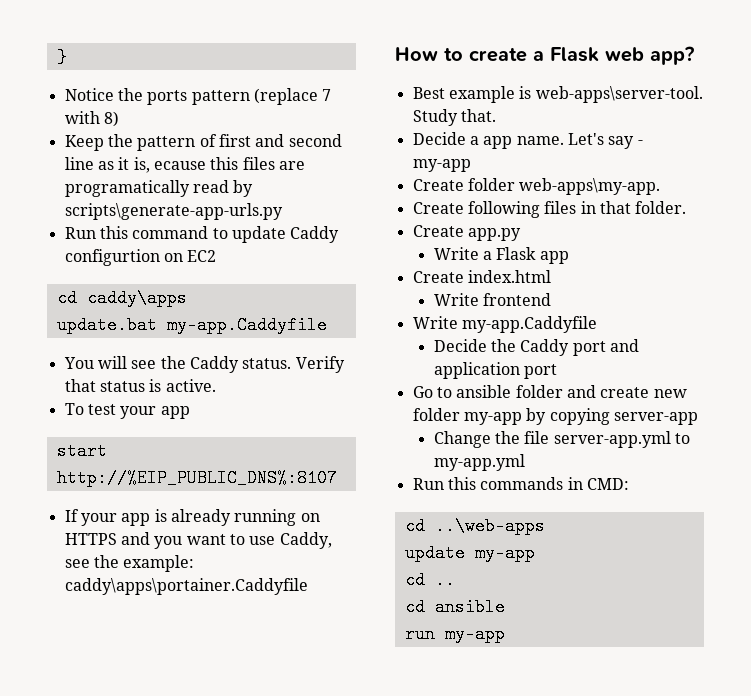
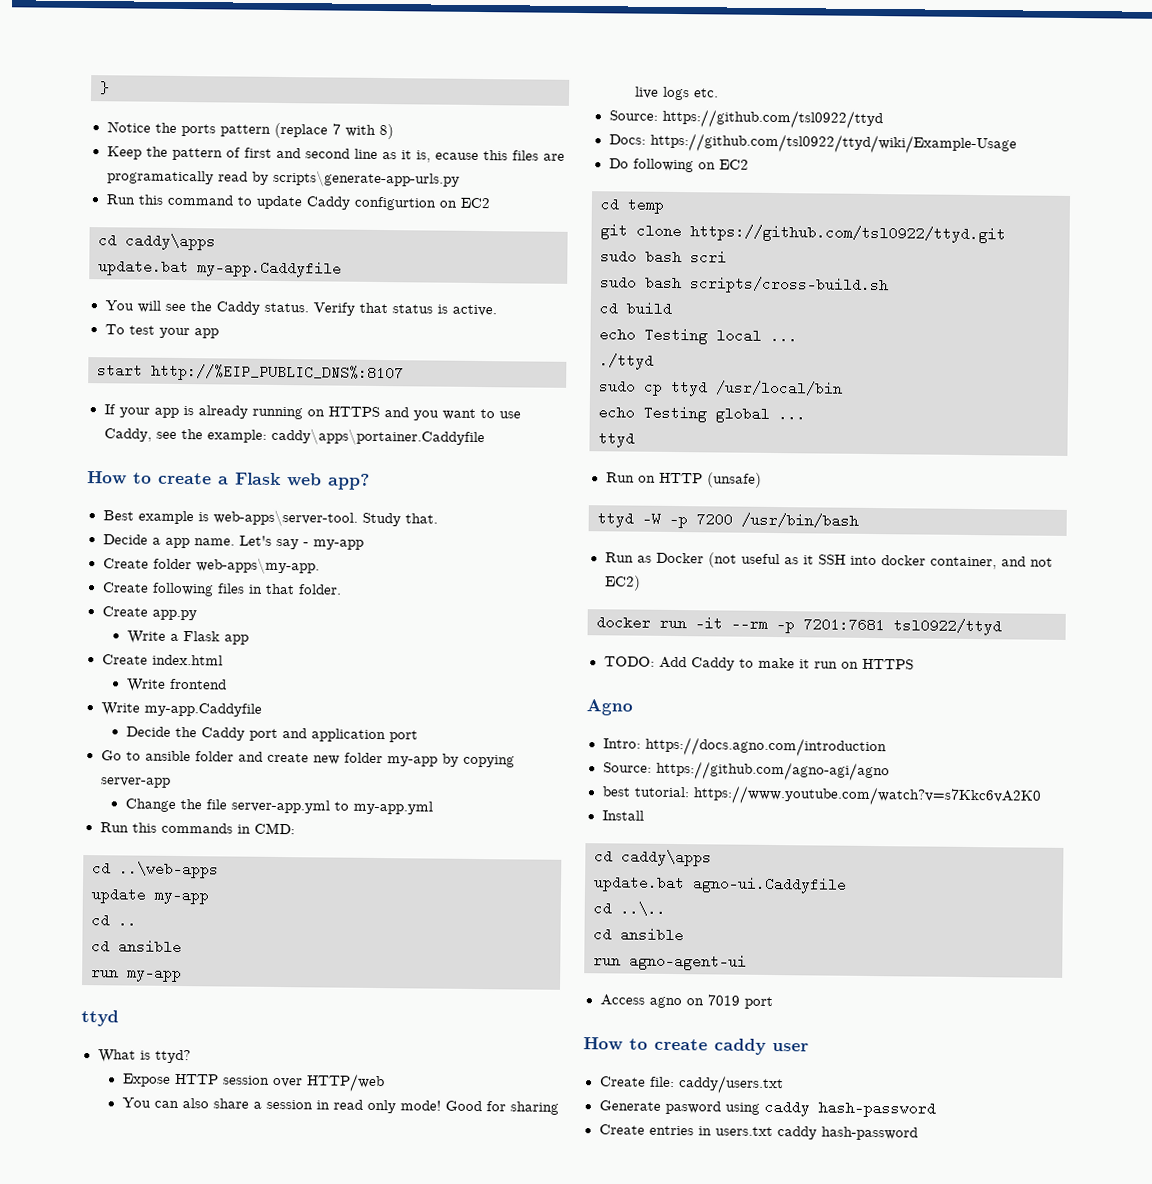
(505, 634) none -> [81,1010,119,1027] [97,1049,191,1064] [121,1073,385,1093] [121,1097,559,1115] [633,86,719,101] [608,108,883,130] [608,132,1017,155] [608,158,749,173] [600,197,664,214] [600,223,1006,244] [600,249,727,265] [600,275,889,295] [599,301,672,316] [599,327,798,345] [599,353,654,370] [599,379,843,397] [598,405,806,423] [598,431,635,448] [605,472,762,488] [597,511,859,529] [604,552,1053,570] [604,575,641,591] [596,615,1002,636] [603,656,914,671] [586,699,633,716] [602,736,887,758] [602,760,890,782] [601,785,1042,807] [601,810,644,821] [594,849,712,867] [593,875,847,894] [593,901,666,916] [593,927,684,943] [593,953,747,971] [599,994,773,1010] [583,1037,809,1055] [598,1075,784,1095] [598,1099,936,1118] [598,1124,918,1141] // ttyd // What is ttyd? // Expose HTTP session over HTTP/web // You can also share a session in read only mode! Good for sharing live logs etc. // Source: https://github.com/tsl0922/ttyd // Docs: https://github.com/tsl0922/ttyd/wiki/Example-Usage // Do following on EC2 // cd temp // git clone https://github.com/tsl0922/ttyd.git // sudo bash scri // sudo bash scripts/cross-build.sh // cd build // echo Testing local ... // ./ttyd // sudo cp ttyd /usr/local/bin // echo Testing global ... // ttyd // Run on HTTP (unsafe) // ttyd -W -p 7200 /usr/bin/bash // Run as Docker (not useful as it SSH into docker container, and not EC2) // docker run -it --rm -p 7201:7681 tsl0922/ttyd // TODO: Add Caddy to make it run on HTTPS // Agno // Intro: https://docs.agno.com/introduction // Source: https://github.com/agno-agi/agno // best tutorial: https://www.youtube.com/watch?v=s7Kkc6vA2K0 // Install // cd caddy\apps // update.bat agno-ui.Caddyfile // cd ..\.. // cd ansible // run agno-agent-ui // Access agno on 7019 port // How to create caddy user // Create file: caddy/users.txt // Generate pasword using caddy hash-password // Create entries in users.txt caddy hash-password

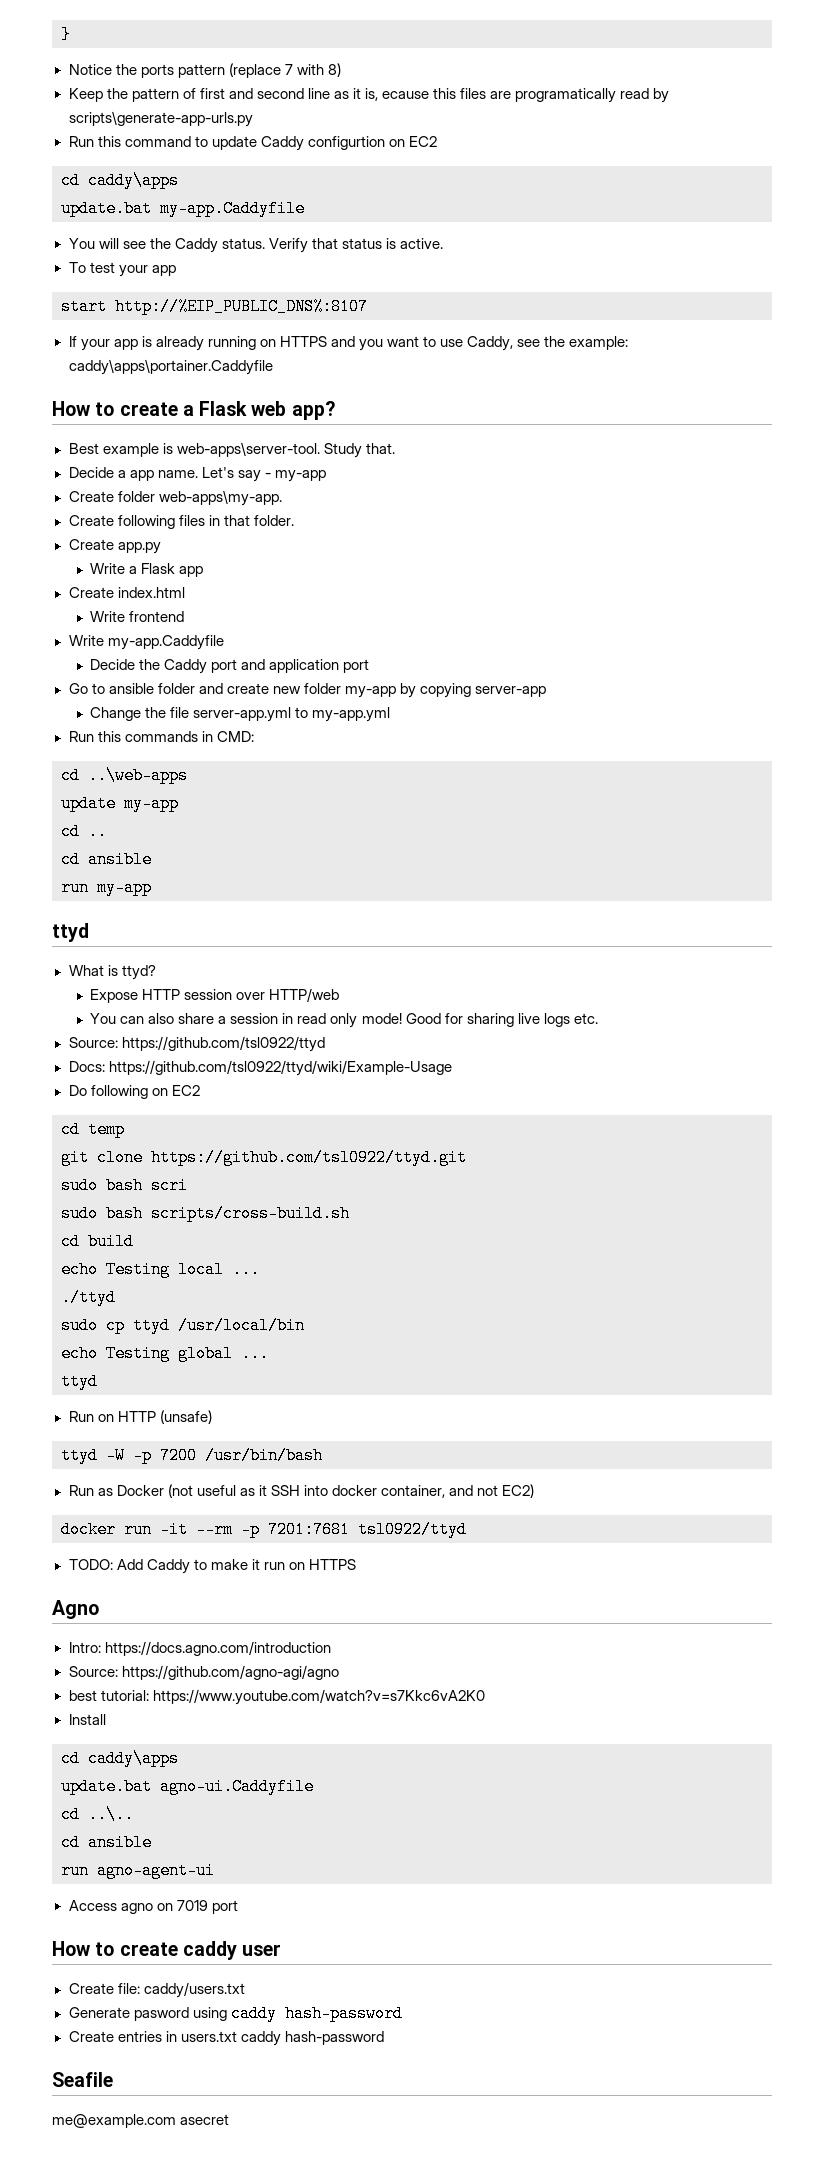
(918, 1133) none -> [52,2072,113,2087] [52,2114,230,2128] // Seafile // me@example.com asecret

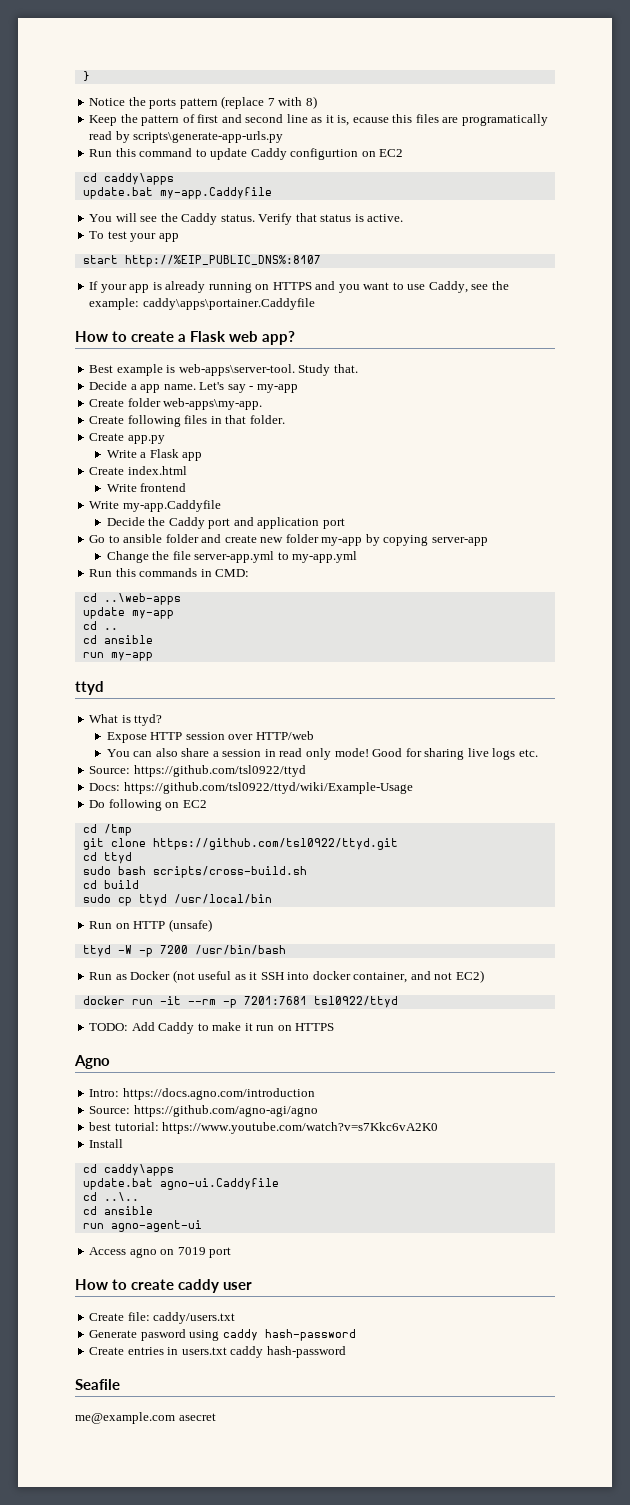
[88,1121,125,1138] temp -> [103,824,132,836] /tmp
[61,1177,188,1194] sudo bash scri -> [82,852,132,864] cd ttyd
[61,1261,260,1278] [61,1289,116,1306] // echo Testing local ... // ./ttyd -> (139, 884) none
[61,1345,269,1362] [61,1373,98,1390] // echo Testing global ... // ttyd -> (272, 899) none

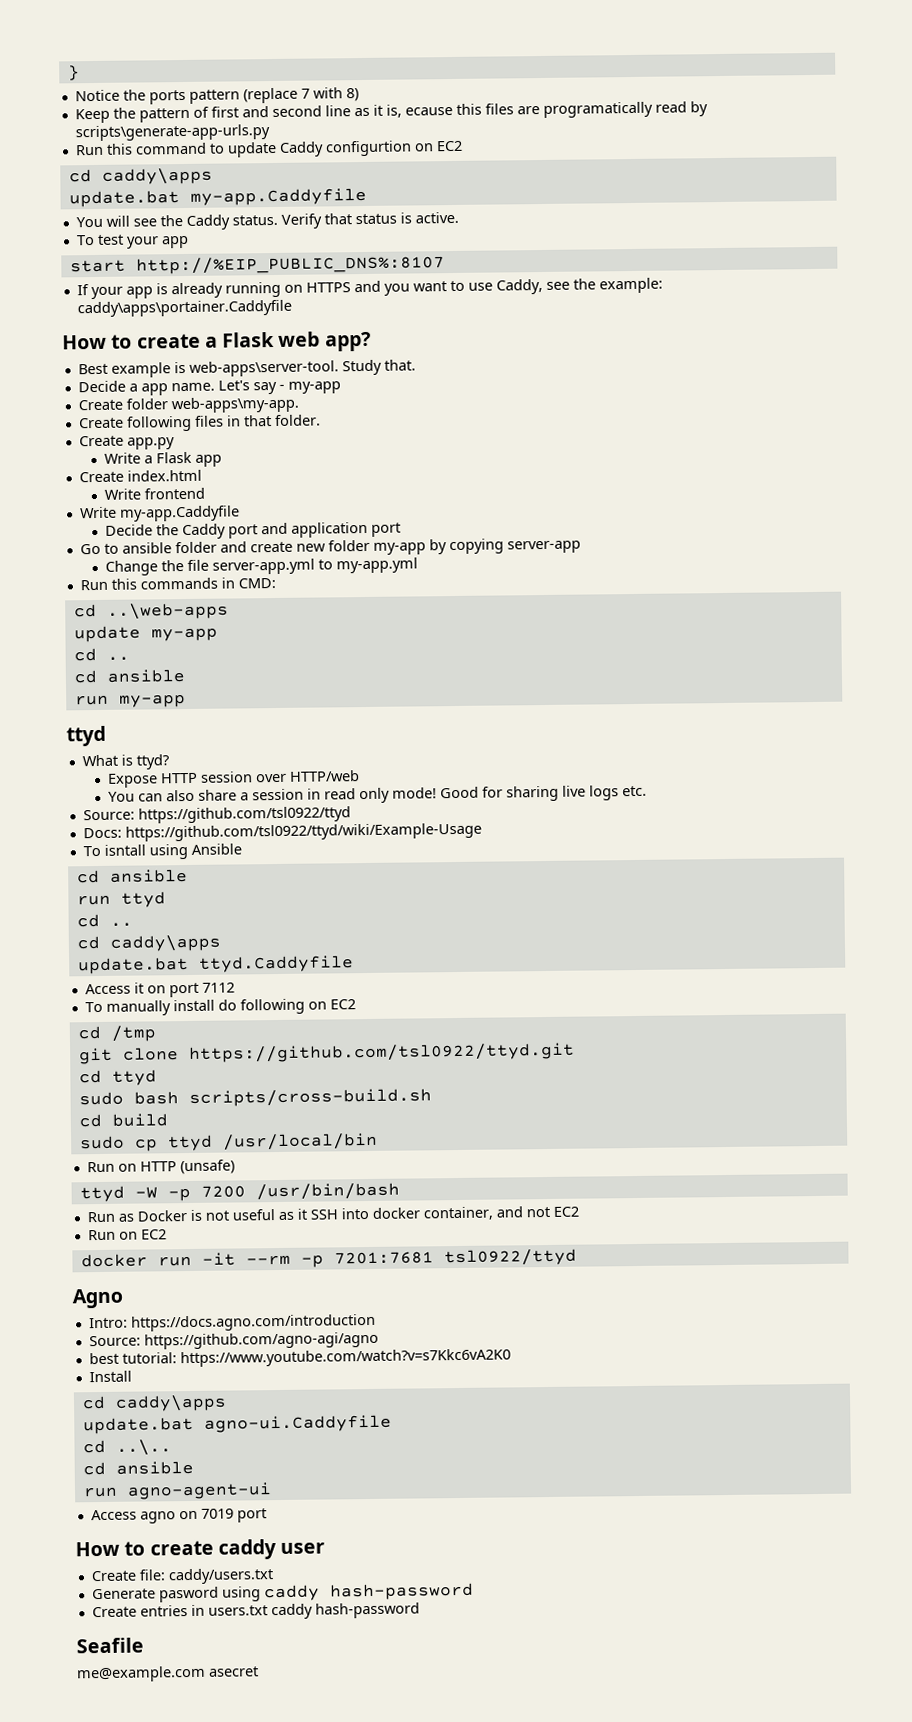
[89,800,106,808] Do -> [82,843,242,860] [76,869,188,884] [76,891,166,908] [76,913,133,928] [76,934,221,952] [77,955,354,975] [84,982,235,998] [84,999,237,1016] To isntall using Ansible // cd ansible // run ttyd // cd .. // cd caddy\apps // update.bat ttyd.Caddyfile // Access it on port 7112 // To manually install do
[172,970,195,983] (not -> [189,1209,230,1221] is not
[455,970,484,983] EC2) -> [552,1206,579,1217] [87,1229,167,1241] EC2 // Run on EC2
[89,1022,335,1034] // TODO: Add Caddy to make it run on HTTPS -> (577, 1257) none

